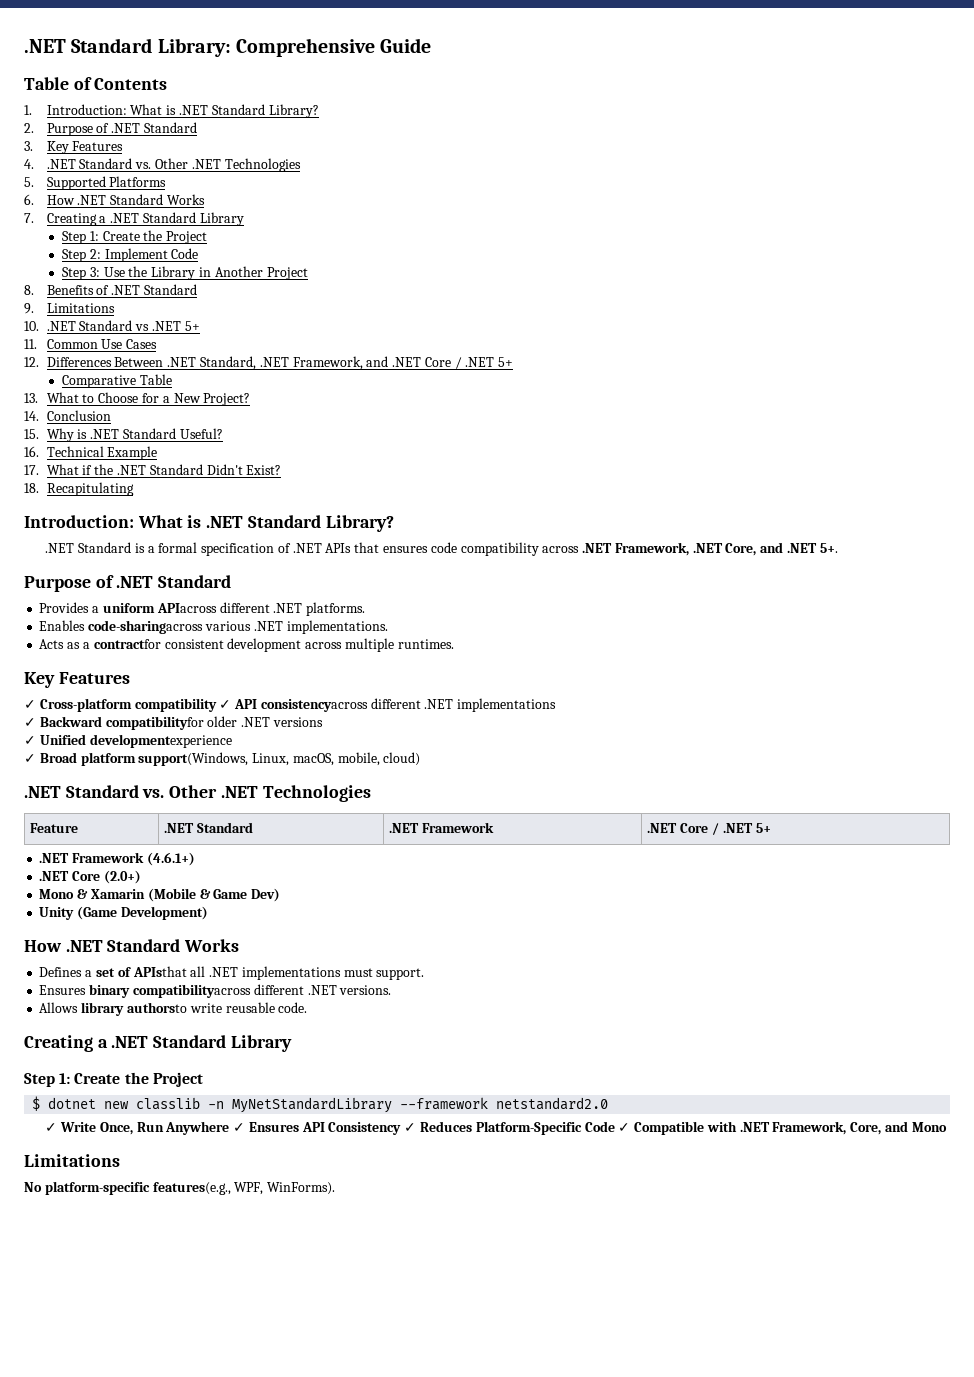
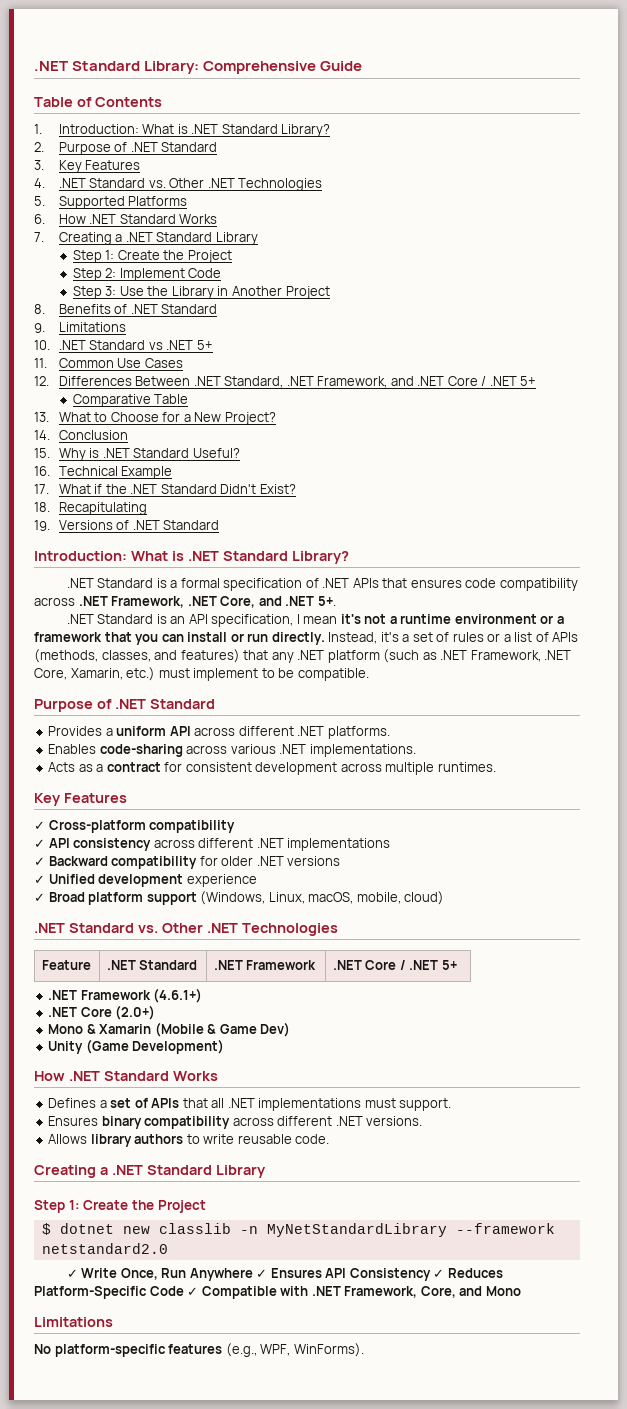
(134, 489) none -> [34,520,220,531] // 19. Versions of .NET Standard
(838, 548) none -> [66,614,564,627] [34,632,579,645] [34,649,572,663] [34,667,369,681] // .NET Standard is an API specification, I mean it's not a runtime environment or a framework that you can install or run directly. Instead, it's a set of rules or a list of APIs (methods, classes, and features) that any .NET platform (such as .NET Framework, .NET Core, Xamarin, etc.) must implement to be compatible.
[156,603,217,613] APIacross -> [169,726,236,736] API across
[88,620,204,634] code-sharingacross -> [99,744,228,757] code-sharing across
[93,639,161,649] contractfor -> [106,762,183,772] contract for
(217, 705) none -> (236, 826) //
[260,699,368,712] consistencyacross -> [73,838,195,851] consistency across
[105,716,204,730] compatibilityfor -> [111,856,218,869] compatibility for
[89,734,232,748] developmentexperience -> [98,874,257,887] development experience
[138,752,249,766] support(Windows, -> [146,891,266,905] support (Windows,
[132,966,187,977] APIsthat -> [151,1098,208,1108] APIs that
[132,984,251,998] compatibilityacross -> [144,1116,274,1129] compatibility across
[126,1002,187,1013] authorsto -> [134,1134,200,1144] authors to
[152,1182,231,1195] features(e.g., -> [168,1343,257,1357] features (e.g.,

